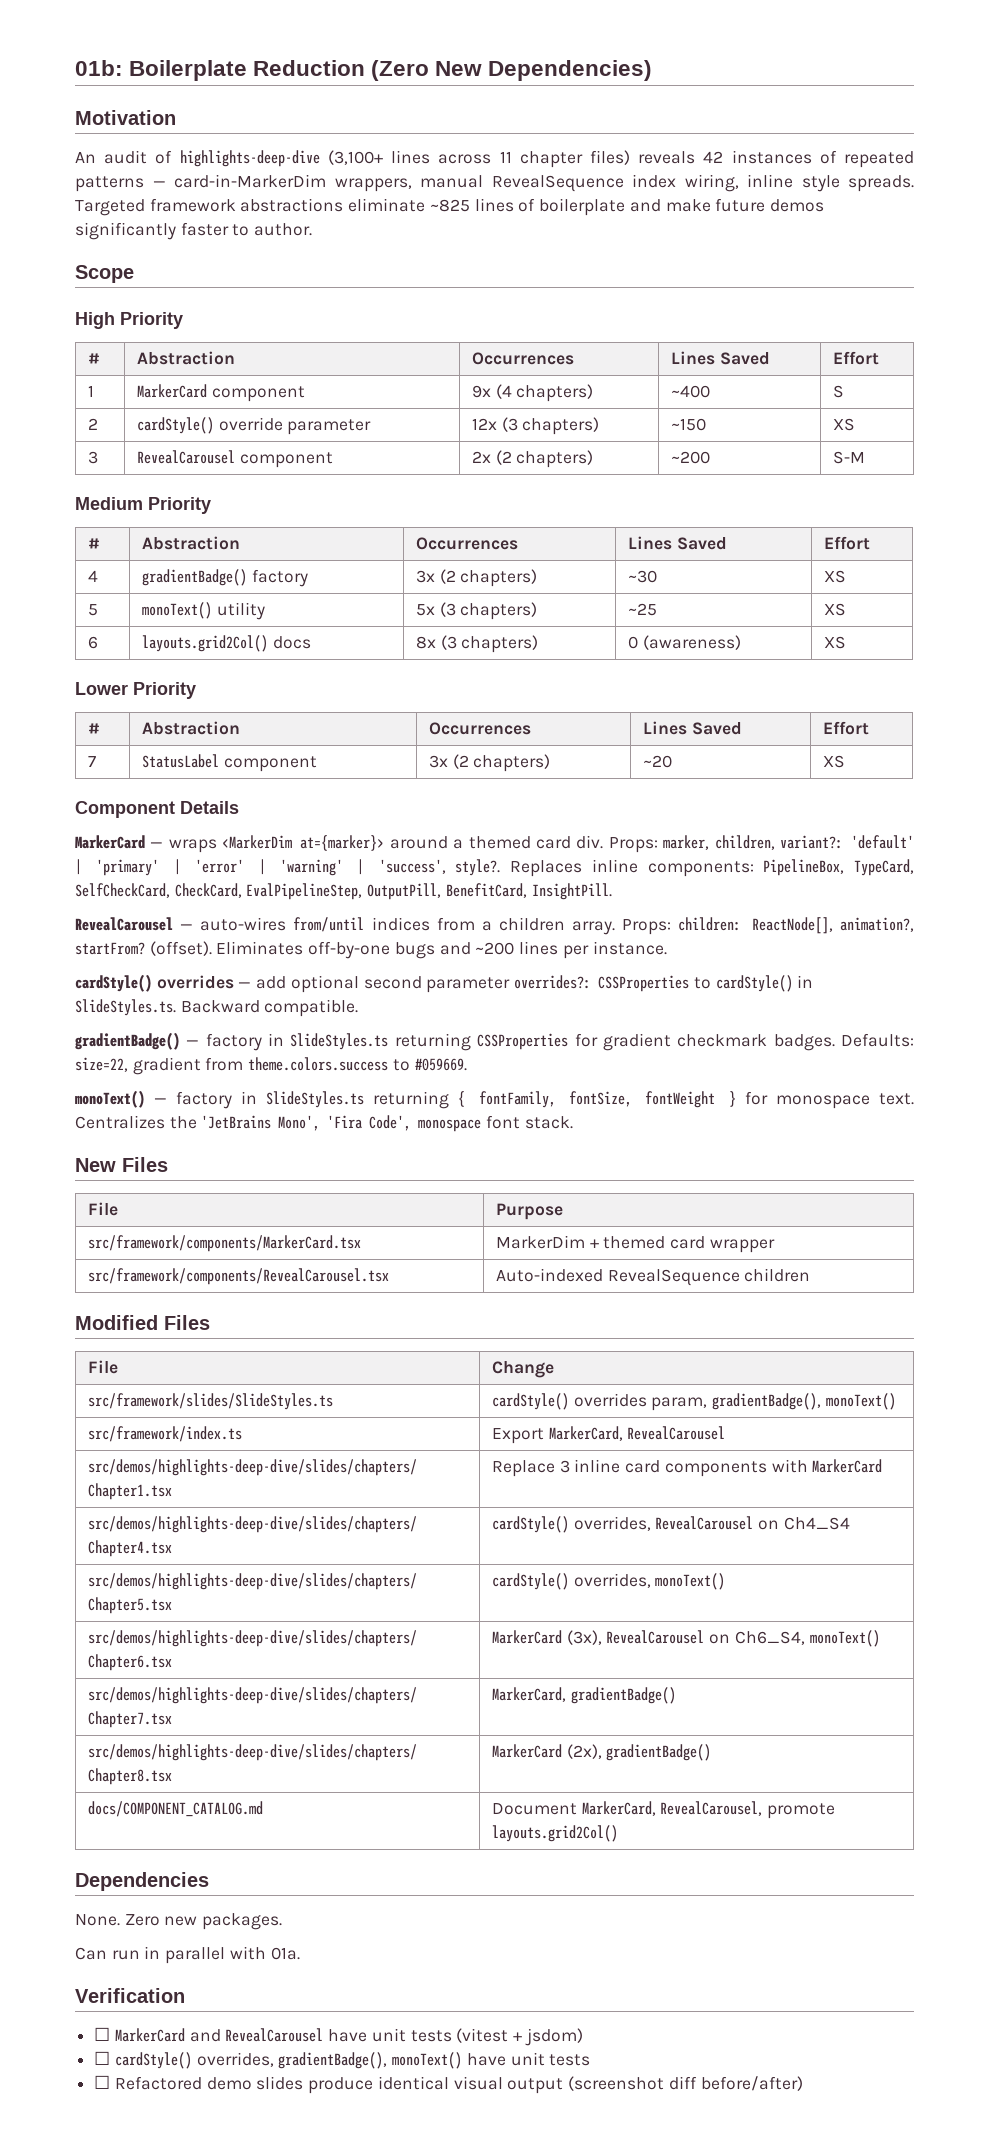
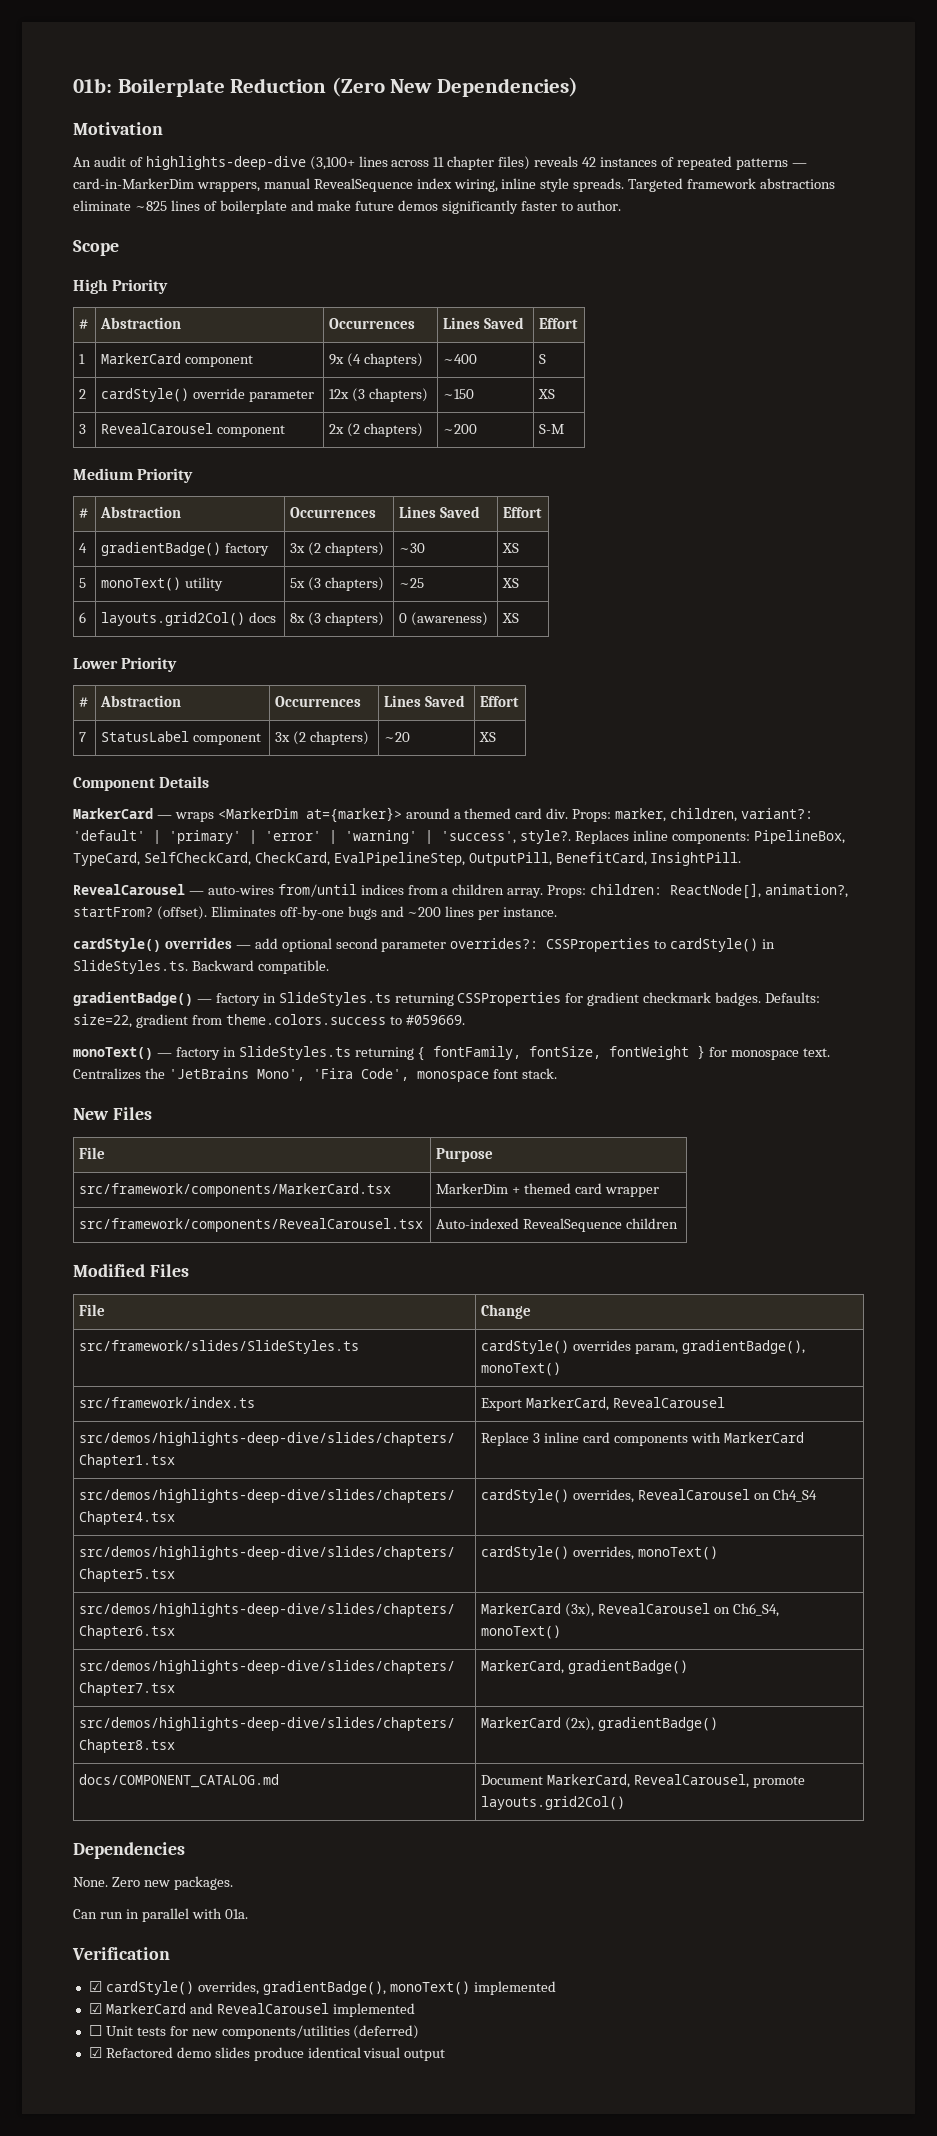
[94,2027,583,2046] [94,2051,591,2069] [94,2075,111,2089] ☐ MarkerCard and RevealCarousel have unit tests (vitest + jsdom) // ☐ cardStyle() overrides, gradientBadge(), monoText() have unit tests // ☐ -> [88,1981,556,1995] [88,2003,415,2017] [88,2025,420,2039] [88,2047,102,2058] ☑ cardStyle() overrides, gradientBadge(), monoText() implemented // ☑ MarkerCard and RevealCarousel implemented // ☐ Unit tests for new components/utilities (deferred) // ☑
[568,2076,803,2091] (screenshot diff before/after) -> (446, 2055) none

